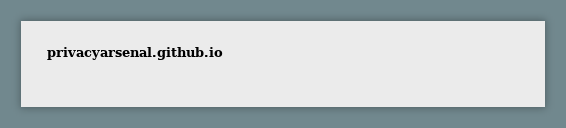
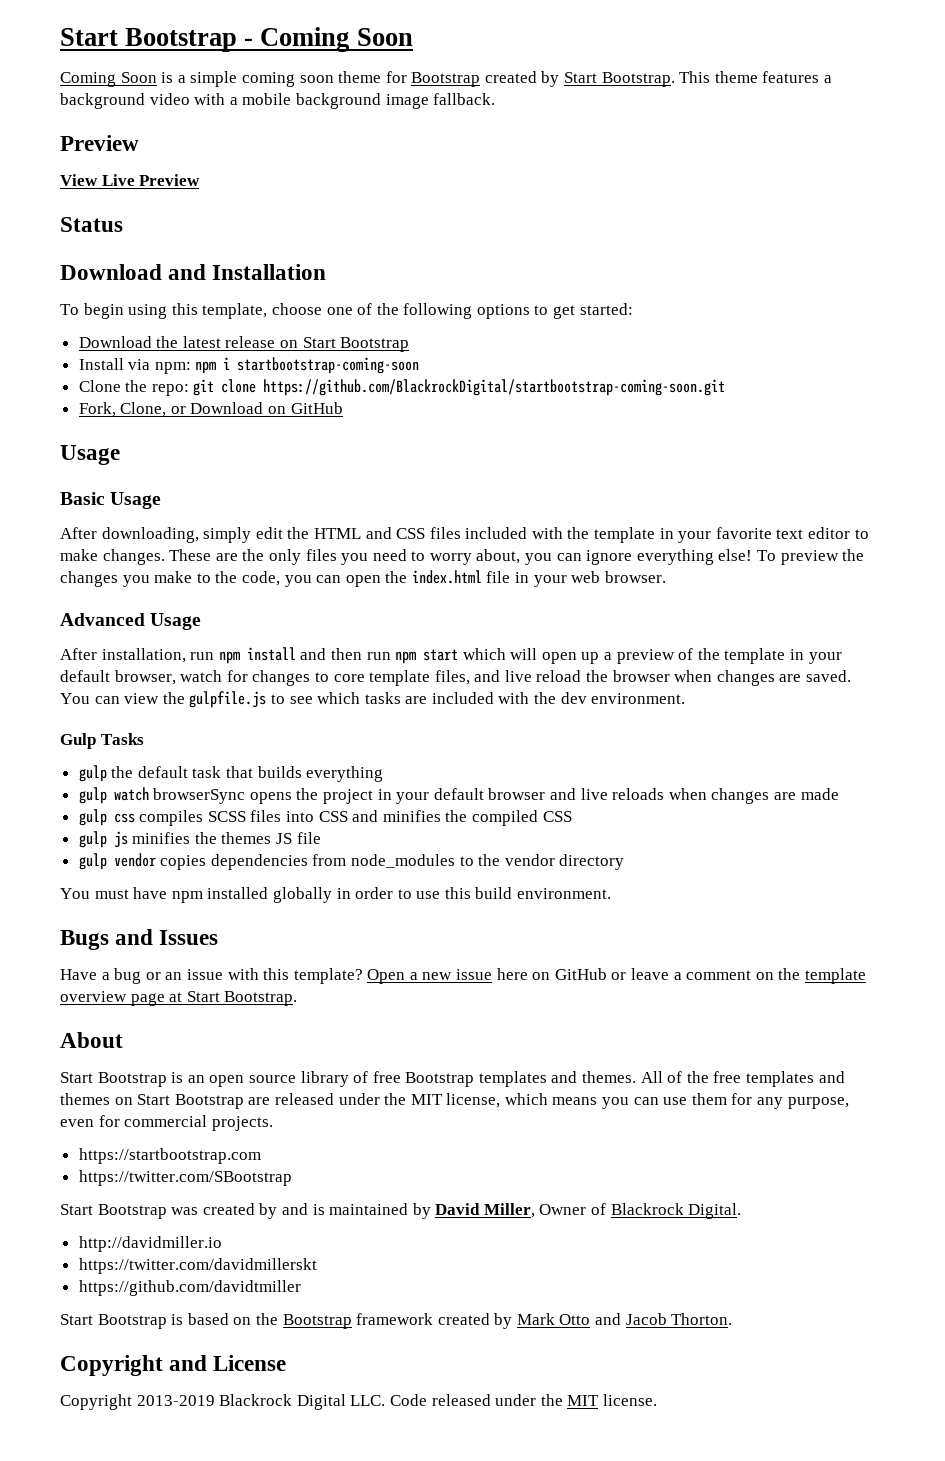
[47,47,223,60] privacyarsenal.github.io -> [60,27,413,52] [60,71,833,87] [60,93,496,109] [60,135,139,151] [60,174,201,186] [60,217,123,232] [60,264,327,280] [60,303,633,319] [78,336,410,352] [78,357,420,374] [78,379,726,396] [78,402,343,417] [60,445,120,465] [60,492,162,509] [60,527,869,543] [60,549,865,565] [60,570,666,587] [60,613,202,630] [60,647,842,664] [60,670,852,686] [60,691,686,708] [60,733,144,749] [78,765,384,782] [78,787,839,804] [78,809,572,826] [78,831,321,848] [78,853,625,870] [60,887,612,903] [60,929,219,950] [60,968,866,984] [60,991,298,1006] [60,1032,123,1048] [60,1071,845,1087] [60,1093,849,1109] [60,1115,273,1131] [78,1148,261,1164] [78,1170,292,1186] [60,1203,742,1219] [78,1236,222,1252] [78,1258,317,1274] [78,1280,301,1296] [60,1313,733,1329] [60,1355,287,1376] [60,1394,657,1410] Start Bootstrap - Coming Soon // Coming Soon is a simple coming soon theme for Bootstrap created by Start Bootstrap. This theme features a background video with a mobile background image fallback. // Preview // View Live Preview // Status // Download and Installation // To begin using this template, choose one of the following options to get started: // Download the latest release on Start Bootstrap // Install via npm: npm i startbootstrap-coming-soon // Clone the repo: git clone https://github.com/BlackrockDigital/startbootstrap-coming-soon.git // Fork, Clone, or Download on GitHub // Usage // Basic Usage // After downloading, simply edit the HTML and CSS files included with the template in your favorite text editor to make changes. These are the only files you need to worry about, you can ignore everything else! To preview the changes you make to the code, you can open the index.html file in your web browser. // Advanced Usage // After installation, run npm install and then run npm start which will open up a preview of the template in your default browser, watch for changes to core template files, and live reload the browser when changes are saved. You can view the gulpfile.js to see which tasks are included with the dev environment. // Gulp Tasks // gulp the default task that builds everything // gulp watch browserSync opens the project in your default browser and live reloads when changes are made // gulp css compiles SCSS files into CSS and minifies the compiled CSS // gulp js minifies the themes JS file // gulp vendor copies dependencies from node_modules to the vendor directory // You must have npm installed globally in order to use this build environment. // Bugs and Issues // Have a bug or an issue with this template? Open a new issue here on GitHub or leave a comment on the template overview page at Start Bootstrap. // About // Start Bootstrap is an open source library of free Bootstrap templates and themes. All of the free templates and themes on Start Bootstrap are released under the MIT license, which means you can use them for any purpose, even for commercial projects. // https://startbootstrap.com // https://twitter.com/SBootstrap // Start Bootstrap was created by and is maintained by David Miller, Owner of Blackrock Digital. // http://davidmiller.io // https://twitter.com/davidmillerskt // https://github.com/davidtmiller // Start Bootstrap is based on the Bootstrap framework created by Mark Otto and Jacob Thorton. // Copyright and License // Copyright 2013-2019 Blackrock Digital LLC. Code released under the MIT license.

